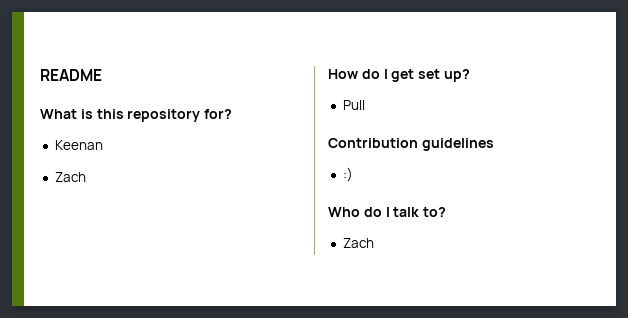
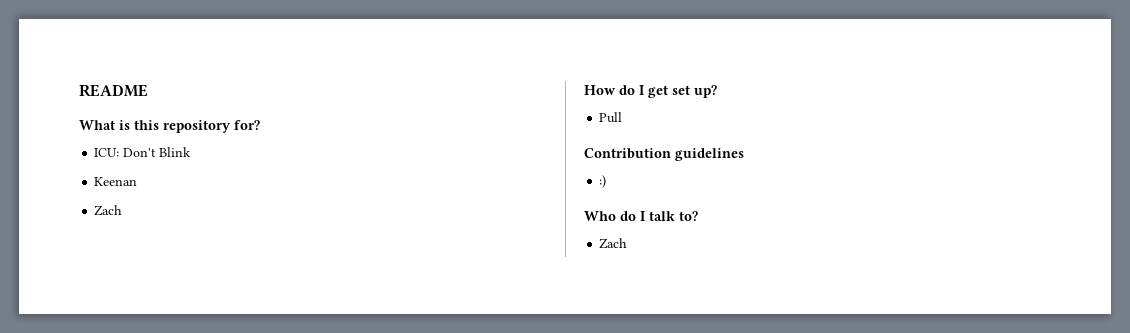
(233, 114) none -> [94,147,192,157] // ICU: Don't Blink

